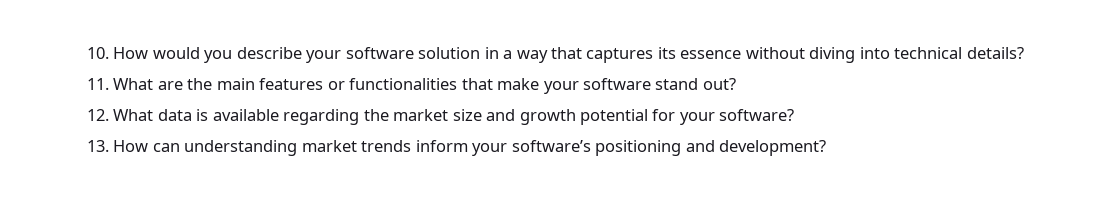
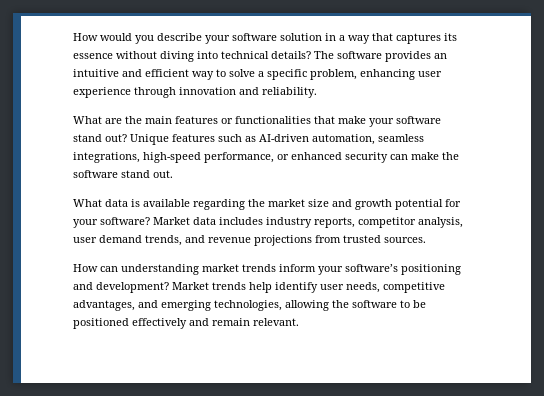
[87,47,109,59] 10. -> (73, 37) none
[87,78,109,90] // 11. -> [314,51,447,62] [73,69,442,80] [73,87,317,98] The software provides an intuitive and efficient way to solve a specific problem, enhancing user experience through innovation and reliability. //
[87,109,109,121] // 12. -> [130,134,424,145] [73,152,459,163] [73,170,173,178] Unique features such as AI-driven automation, seamless integrations, high-speed performance, or enhanced security can make the software stand out. //
[87,140,109,152] // 13. -> [153,217,463,228] [73,235,426,246] Market data includes industry reports, competitor analysis, user demand trends, and revenue projections from trusted sources. //
(827, 148) none -> [172,282,445,293] [73,300,426,311] [73,318,299,329] Market trends help identify user needs, competitive advantages, and emerging technologies, allowing the software to be positioned effectively and remain relevant.

